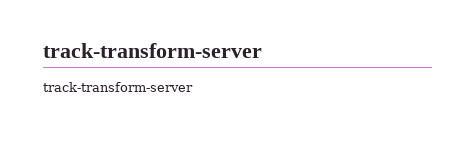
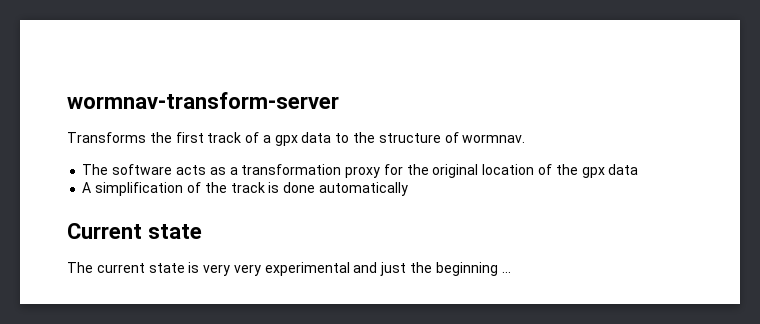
[43,43,262,58] [43,82,193,92] track-transform-server // track-transform-server -> [67,92,339,109] [67,132,526,146] [82,164,639,178] [82,182,408,196] [67,223,202,239] [67,262,511,276] wormnav-transform-server // Transforms the first track of a gpx data to the structure of wormnav. // The software acts as a transformation proxy for the original location of the gpx data // A simplification of the track is done automatically // Current state // The current state is very very experimental and just the beginning ...

